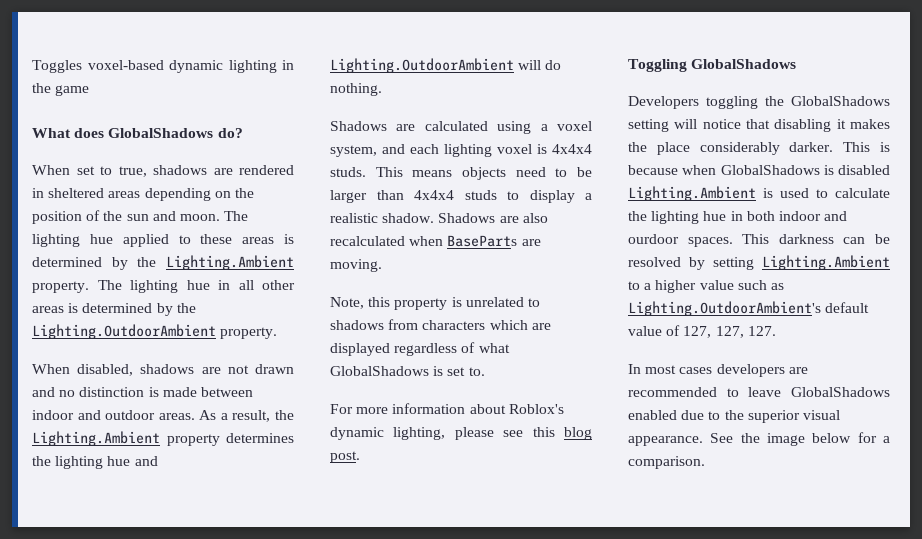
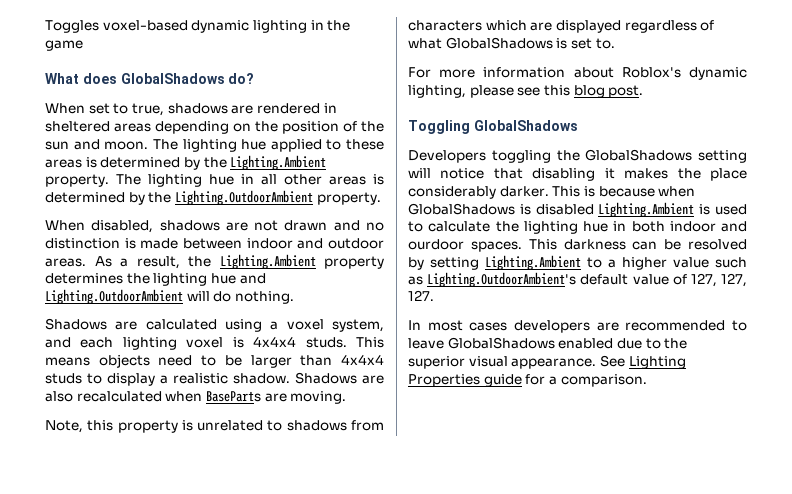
[740,433,852,446] the image below -> [628,356,686,369] [408,374,522,387] Lighting Properties guide

